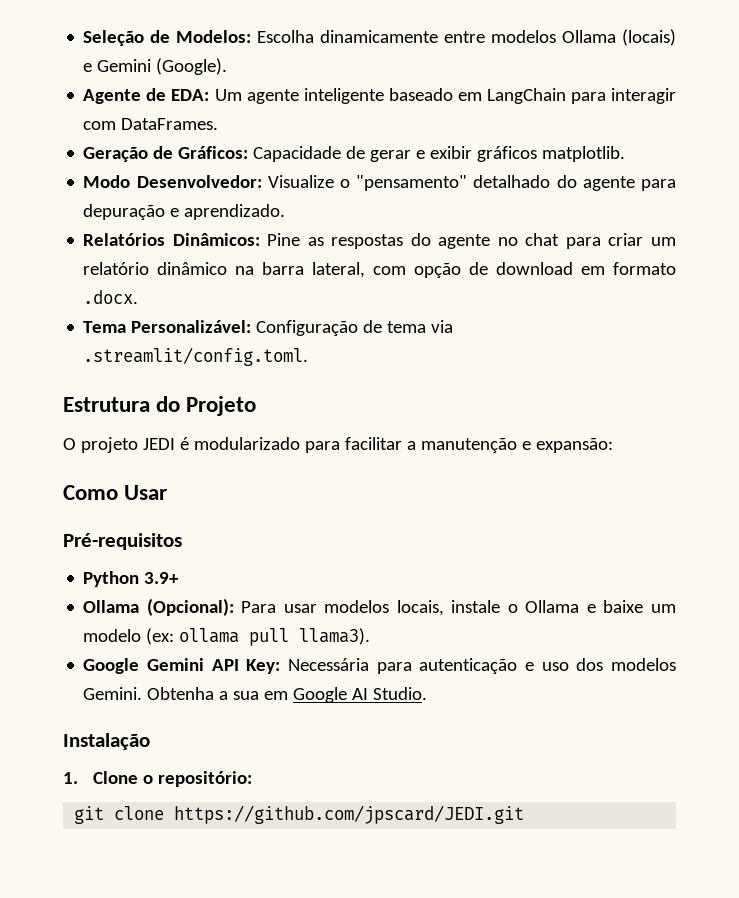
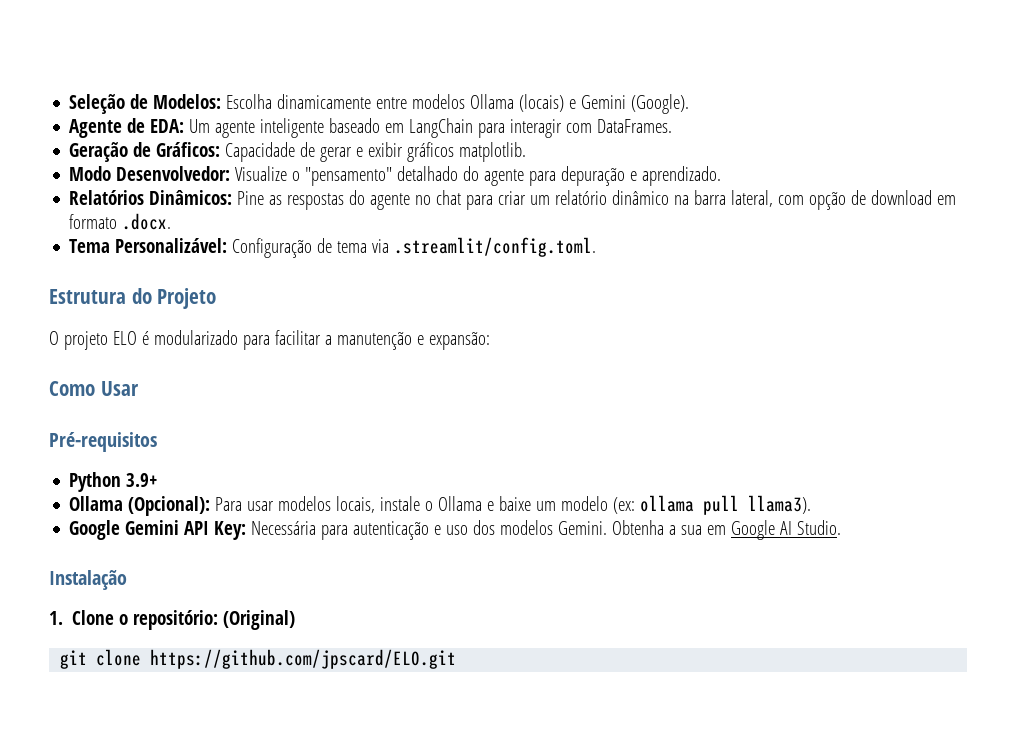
[142,438,175,450] JEDI -> [112,331,137,345] ELO
(253, 779) none -> [223,610,296,630] (Original)
[174,805,525,824] https://github.com/jpscard/JEDI.git -> [150,649,457,669] https://github.com/jpscard/ELO.git

